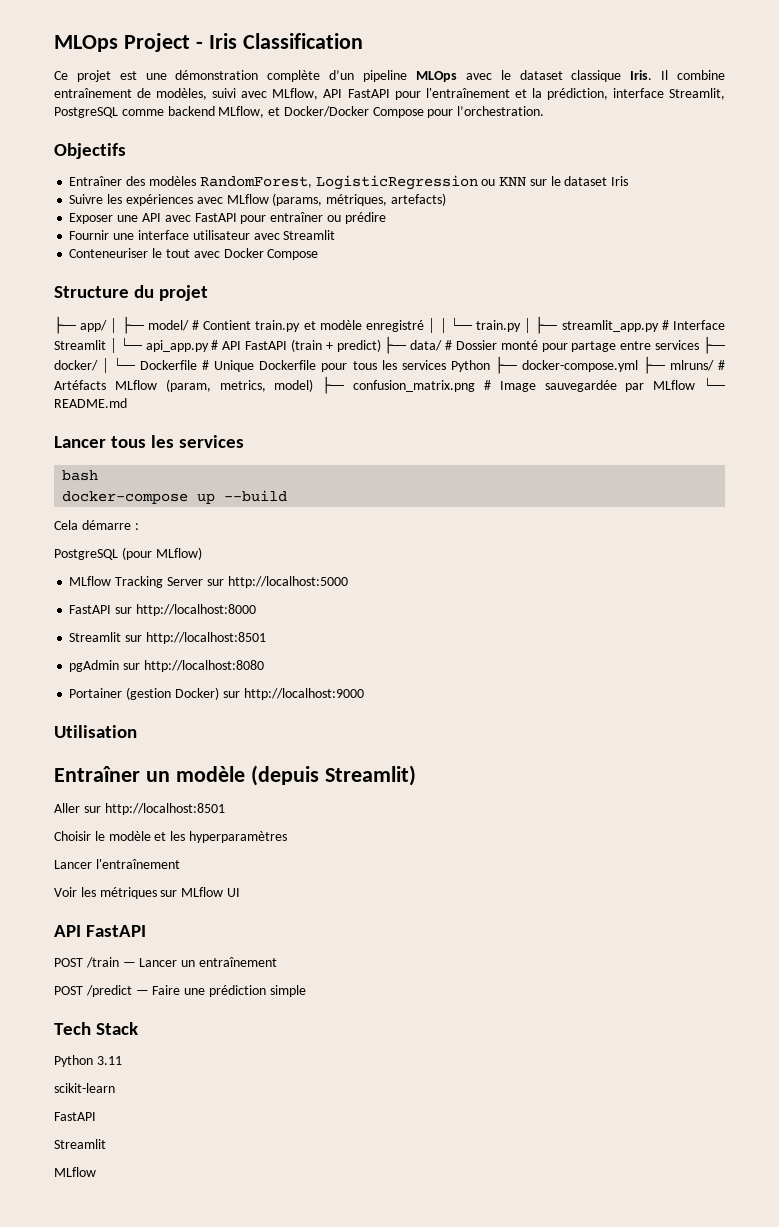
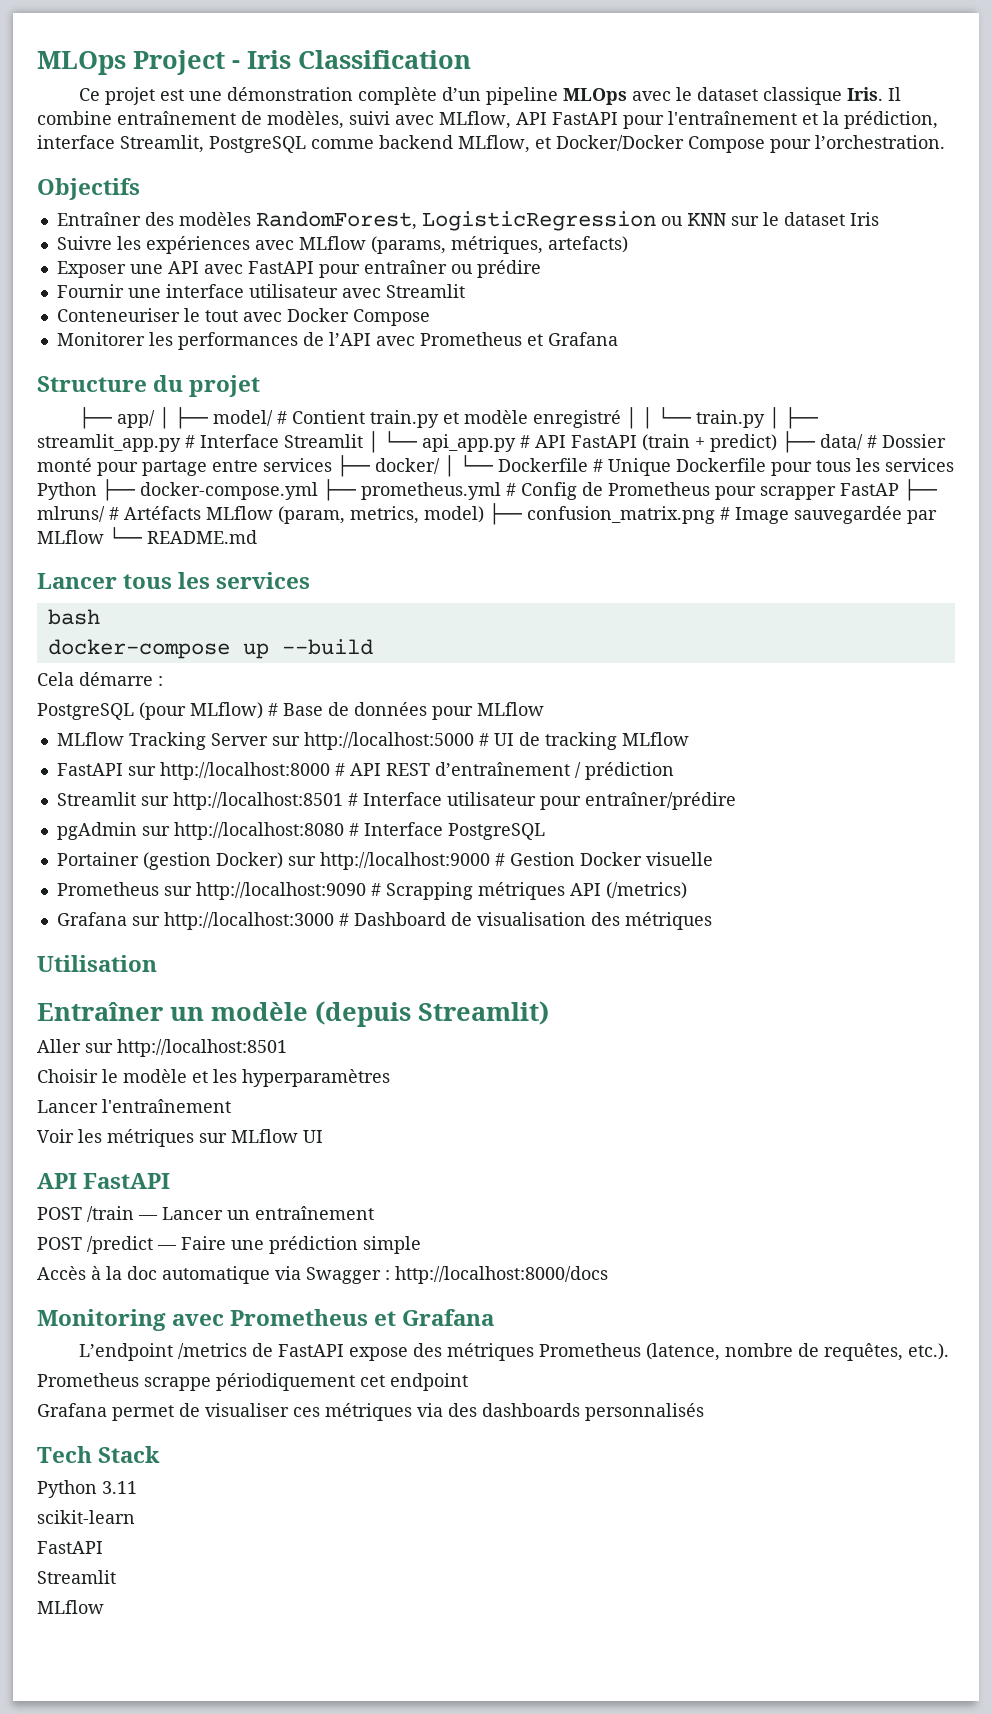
(319, 254) none -> [56,332,618,350] // Monitorer les performances de l’API avec Prometheus et Grafana
(666, 365) none -> [361,479,938,501] prometheus.yml # Config de Prometheus pour scrapper FastAP ├──
(202, 553) none -> [268,702,544,720] # Base de données pour MLflow
[69,604,256,616] [69,632,266,644] // FastAPI sur http://localhost:8000 // Streamlit sur http://localhost:8501 -> [478,732,689,750] [56,762,674,780] [56,792,736,810] # UI de tracking MLflow // FastAPI sur http://localhost:8000 # API REST d’entraînement / prédiction // Streamlit sur http://localhost:8501 # Interface utilisateur pour entraîner/prédire
(264, 666) none -> [348,822,545,840] # Interface PostgreSQL
(364, 694) none -> [494,852,713,866] [56,882,687,900] [56,912,712,930] # Gestion Docker visuelle // Prometheus sur http://localhost:9090 # Scrapping métriques API (/metrics) // Grafana sur http://localhost:3000 # Dashboard de visualisation des métriques
(306, 991) none -> [37,1266,608,1284] [37,1309,495,1331] [79,1343,950,1361] [37,1373,468,1391] [37,1403,704,1421] // Accès à la doc automatique via Swagger : http://localhost:8000/docs // Monitoring avec Prometheus et Grafana // L’endpoint /metrics de FastAPI expose des métriques Prometheus (latence, nombre de requêtes, etc.). // Prometheus scrappe périodiquement cet endpoint // Grafana permet de visualiser ces métriques via des dashboards personnalisés

